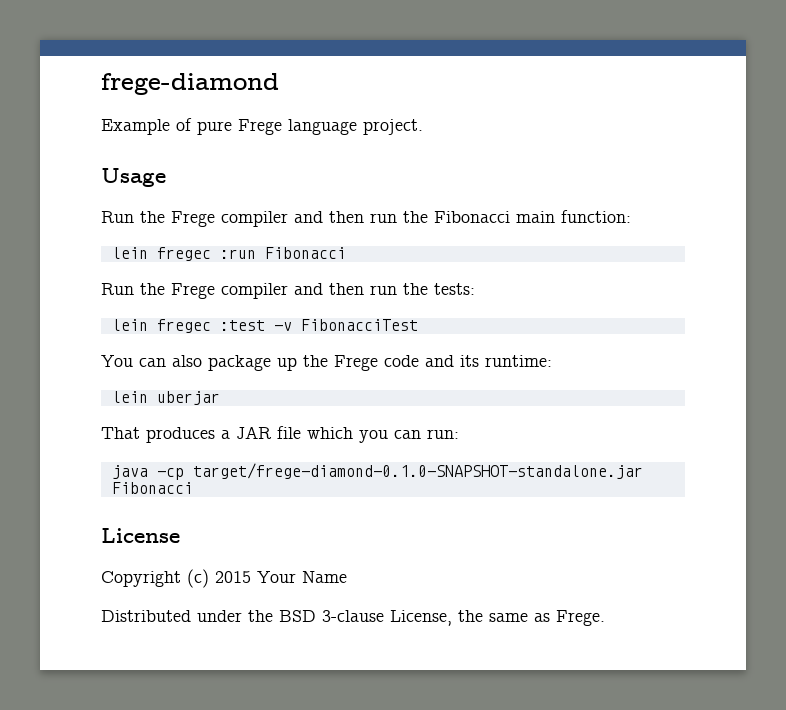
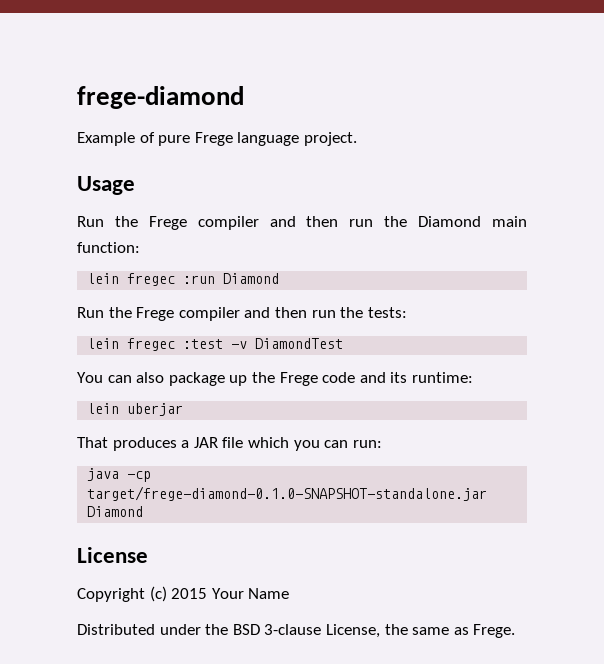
[434,211,510,223] Fibonacci -> [418,216,482,227] Diamond
[264,247,346,259] Fibonacci -> [223,273,280,284] Diamond
[300,319,418,331] FibonacciTest -> [255,338,344,349] DiamondTest
[111,482,193,494] Fibonacci -> [87,506,144,517] Diamond

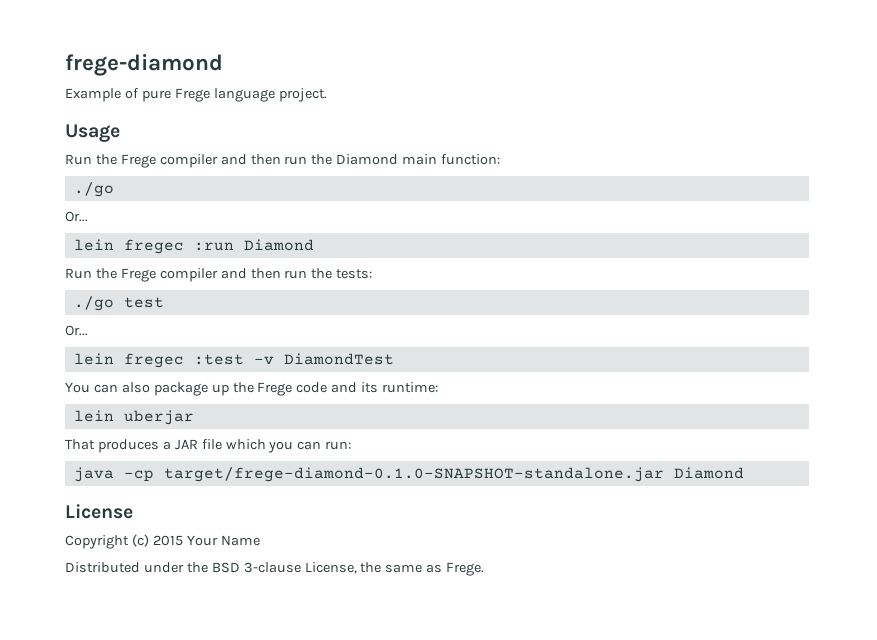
(140, 247) none -> [73,182,114,197] [65,211,88,222] // ./go // Or...
(407, 312) none -> [73,296,164,311] [65,325,88,336] // ./go test // Or...

